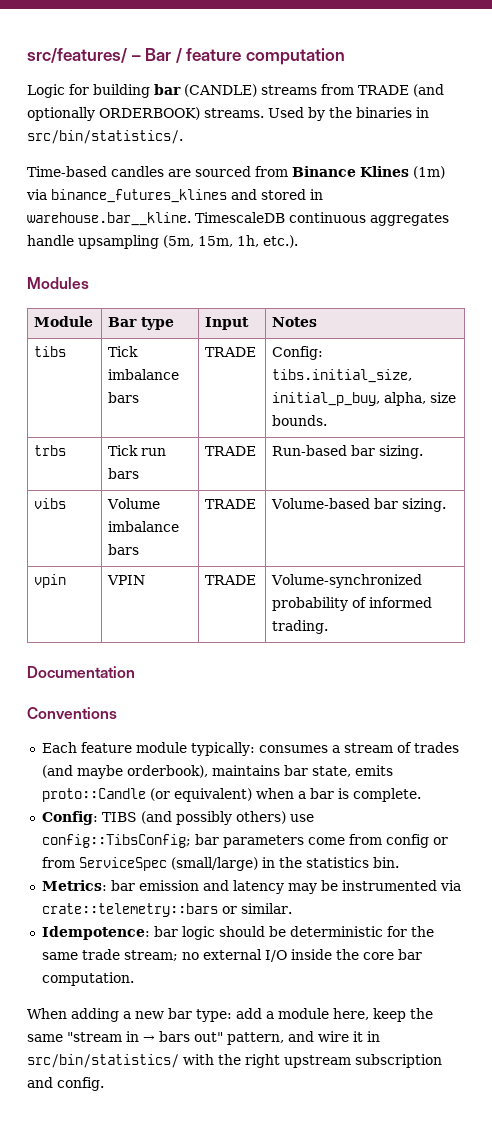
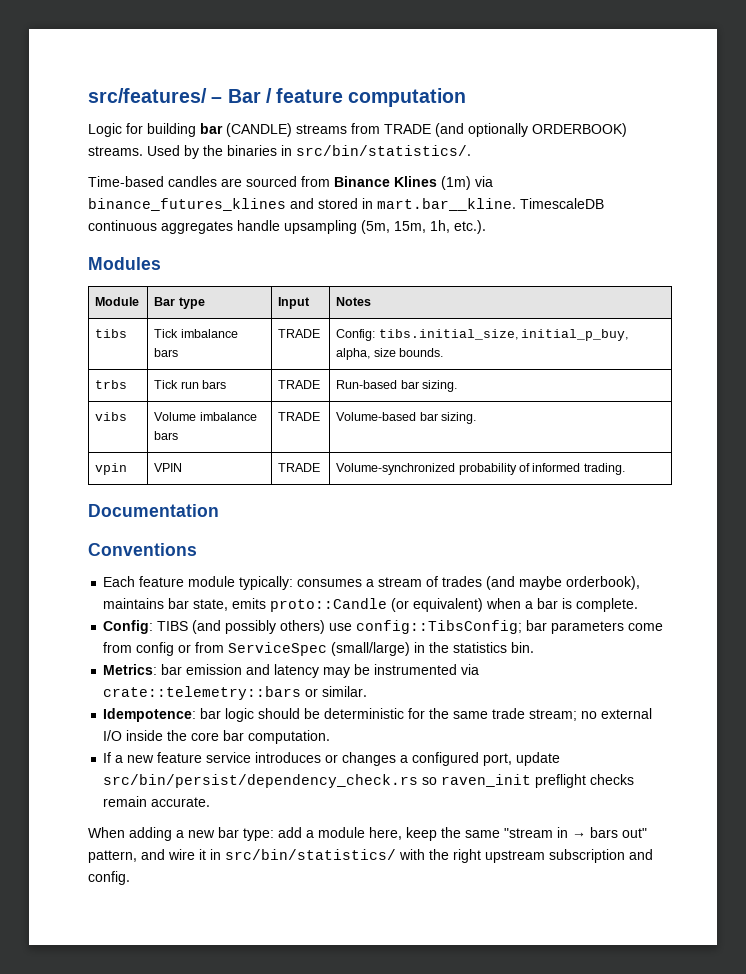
[27,212,191,226] warehouse.bar__kline. -> [377,198,516,211] mart.bar__kline.
(134, 979) none -> [103,752,561,766] [103,774,635,788] [103,796,211,807] // If a new feature service introduces or changes a configured port, update src/bin/persist/dependency_check.rs so raven_init preflight checks remain accurate.

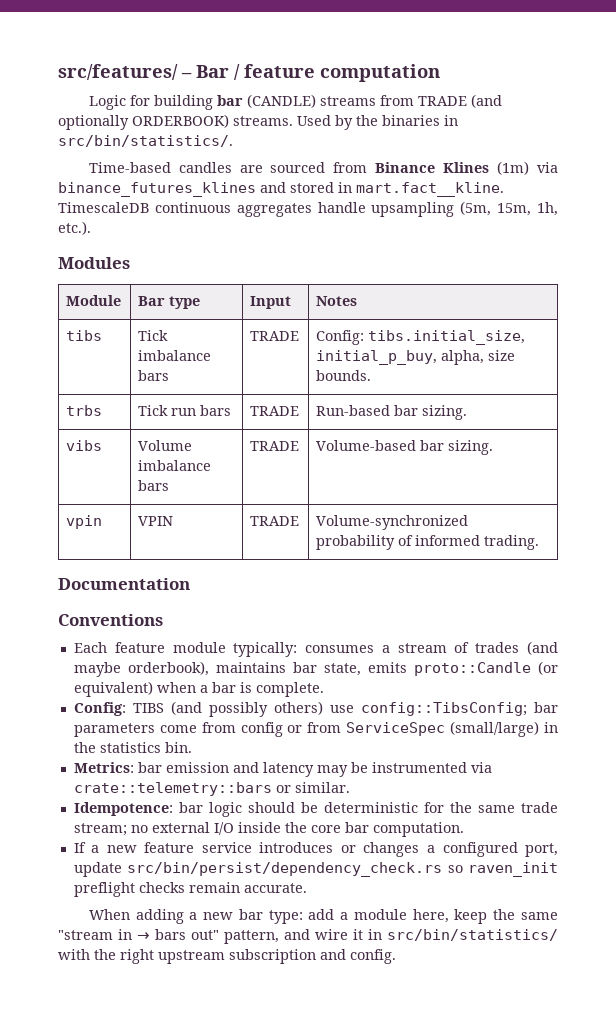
[377,198,516,211] mart.bar__kline. -> [356,182,504,197] mart.fact__kline.

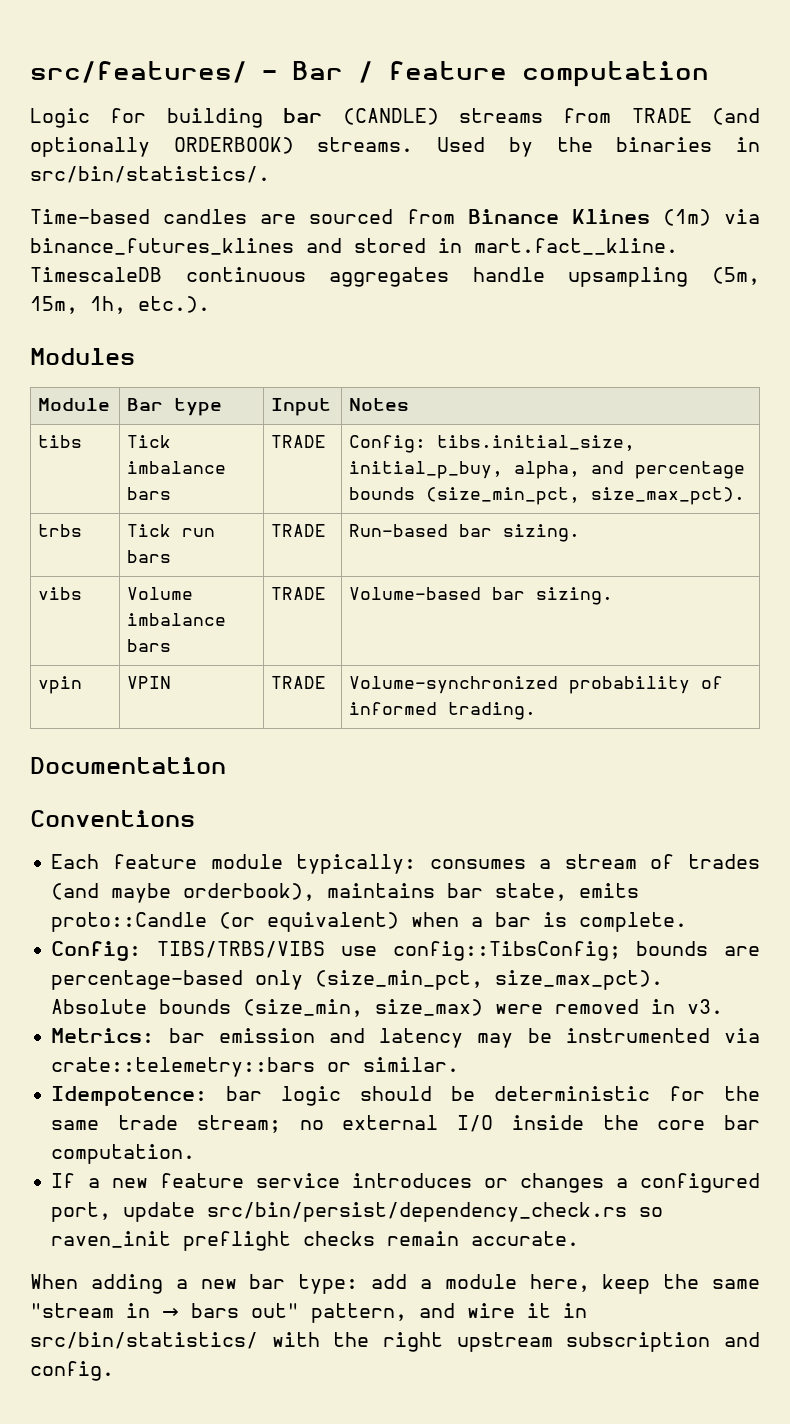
[488,350,516,361] [316,370,372,381] size bounds. -> [591,461,746,479] [349,487,746,505] and percentage bounds (size_min_pct, size_max_pct).
[132,701,558,717] [73,721,558,737] [73,742,192,753] TIBS (and possibly others) use config::TibsConfig; bar parameters come from config or from ServiceSpec (small/large) in the statistics bin. -> [157,941,760,961] [51,970,664,990] [51,999,724,1017] TIBS/TRBS/VIBS use config::TibsConfig; bounds are percentage-based only (size_min_pct, size_max_pct). Absolute bounds (size_min, size_max) were removed in v3.

